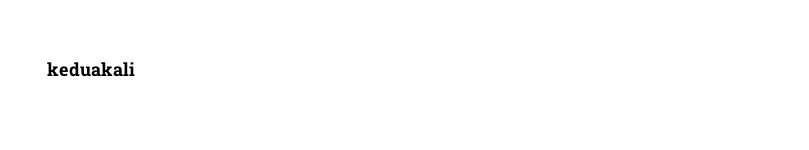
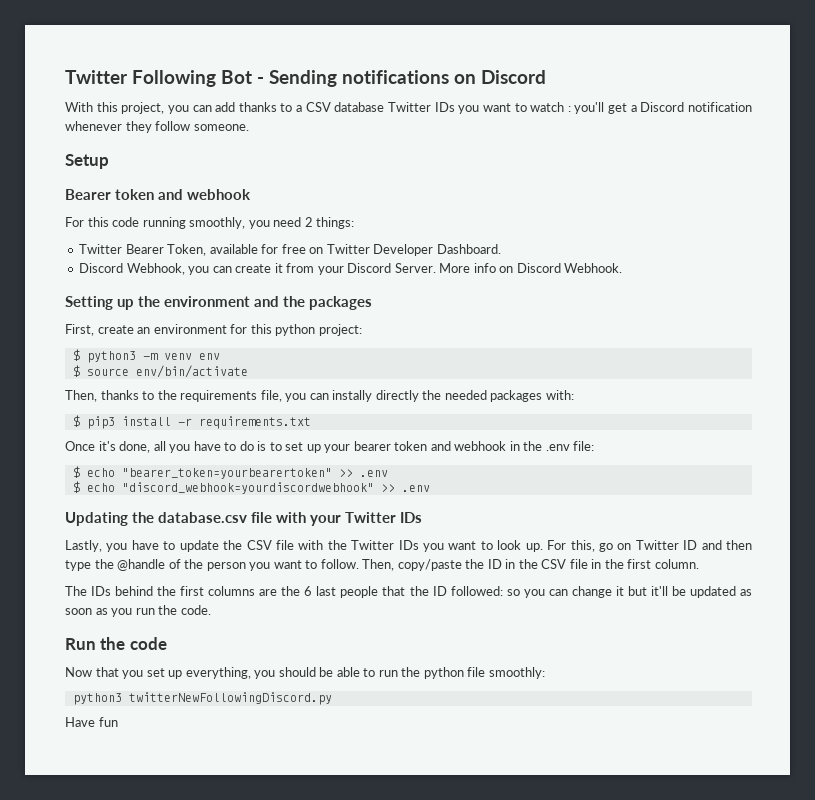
[47,62,135,77] keduakali -> [65,70,546,87] [65,102,752,114] [65,121,249,133] [65,154,109,169] [65,189,251,200] [65,217,355,229] [79,244,501,256] [79,263,623,275] [65,296,372,310] [65,324,362,336] [72,349,220,363] [72,365,248,378] [65,390,574,402] [72,415,311,429] [65,441,595,453] [72,466,388,479] [72,481,430,494] [65,512,422,526] [65,540,752,552] [65,559,699,571] [65,586,752,598] [65,605,211,617] [65,637,167,650] [65,667,545,679] [72,692,332,705] [65,717,118,727] Twitter Following Bot - Sending notifications on Discord // With this project, you can add thanks to a CSV database Twitter IDs you want to watch : you'll get a Discord notification whenever they follow someone. // Setup // Bearer token and webhook // For this code running smoothly, you need 2 things: // Twitter Bearer Token, available for free on Twitter Developer Dashboard. // Discord Webhook, you can create it from your Discord Server. More info on Discord Webhook. // Setting up the environment and the packages // First, create an environment for this python project: // $ python3 -m venv env // $ source env/bin/activate // Then, thanks to the requirements file, you can instally directly the needed packages with: // $ pip3 install -r requirements.txt // Once it's done, all you have to do is to set up your bearer token and webhook in the .env file: // $ echo "bearer_token=yourbearertoken" >> .env // $ echo "discord_webhook=yourdiscordwebhook" >> .env // Updating the database.csv file with your Twitter IDs // Lastly, you have to update the CSV file with the Twitter IDs you want to look up. For this, go on Twitter ID and then type the @handle of the person you want to follow. Then, copy/paste the ID in the CSV file in the first column. // The IDs behind the first columns are the 6 last people that the ID followed: so you can change it but it'll be updated as soon as you run the code. // Run the code // Now that you set up everything, you should be able to run the python file smoothly: // python3 twitterNewFollowingDiscord.py // Have fun

